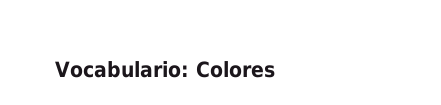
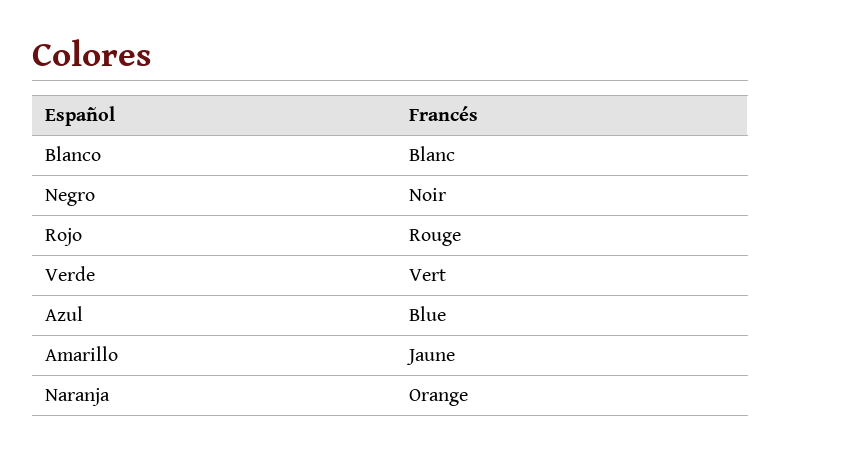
[55,61,189,78] Vocabulario: -> (32, 52) none
(275, 69) none -> [45,106,116,126] [409,106,479,121] [45,146,102,161] [409,146,456,161] [45,189,96,206] [409,188,447,201] [45,228,83,246] [409,229,462,246] [45,266,96,281] [409,269,447,281] [45,306,84,321] [409,306,447,321] [45,346,119,361] [406,349,456,365] [45,388,111,406] [409,389,469,406] // Español | Francés // Blanco | Blanc // Negro | Noir // Rojo | Rouge // Verde | Vert // Azul | Blue // Amarillo | Jaune // Naranja | Orange

